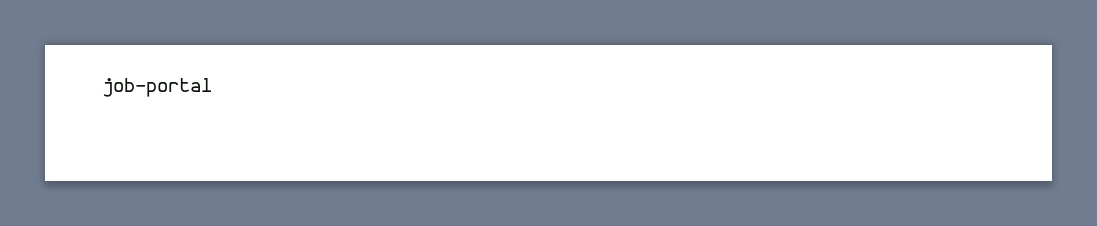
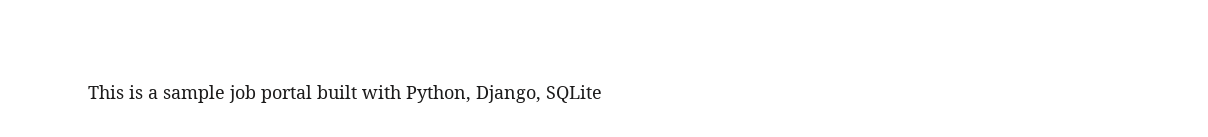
[102,78,212,97] job-portal -> [88,85,602,103] This is a sample job portal built with Python, Django, SQLite

